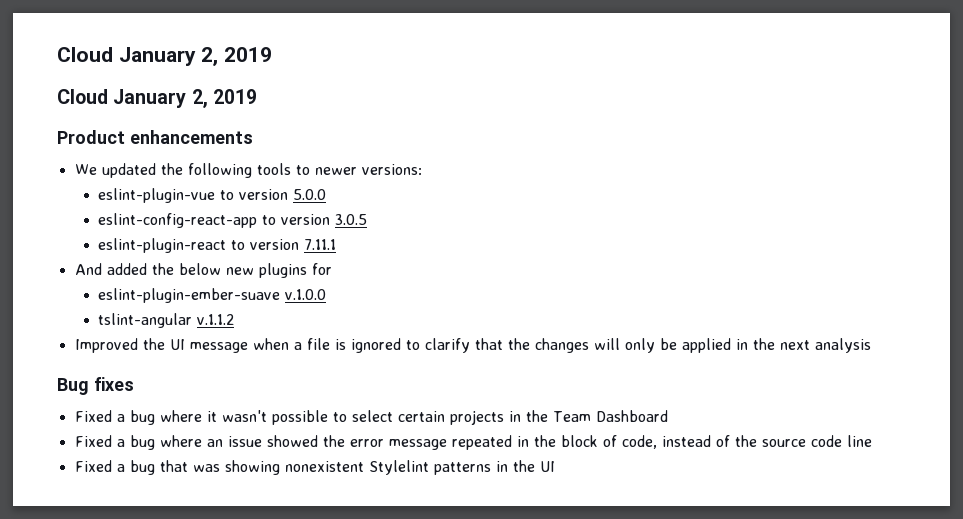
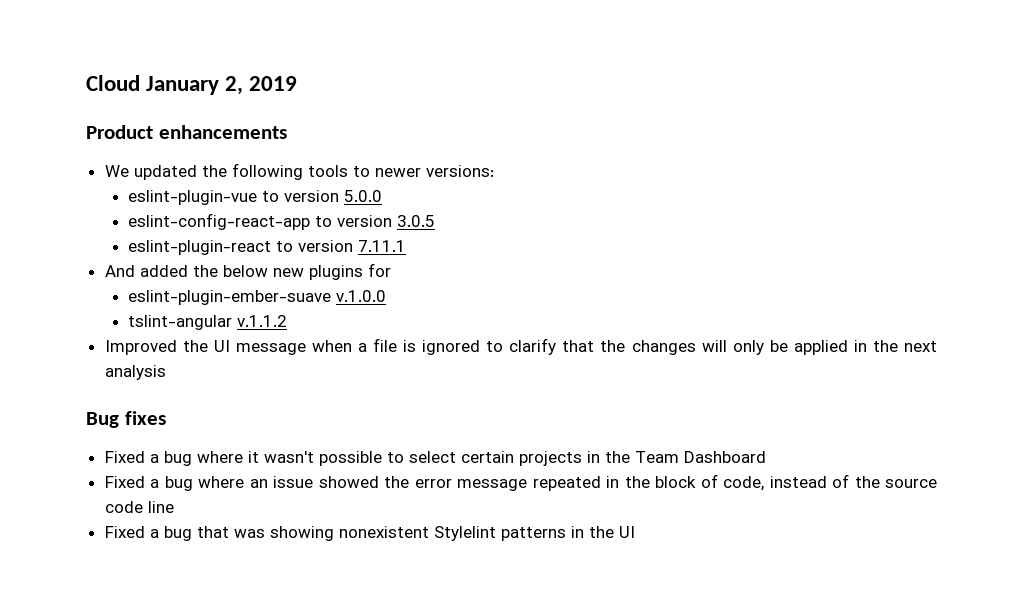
[57,47,273,66] [57,89,257,108] Cloud January 2, 2019 // Cloud January 2, 2019 -> [86,75,298,95] Cloud January 2, 2019

